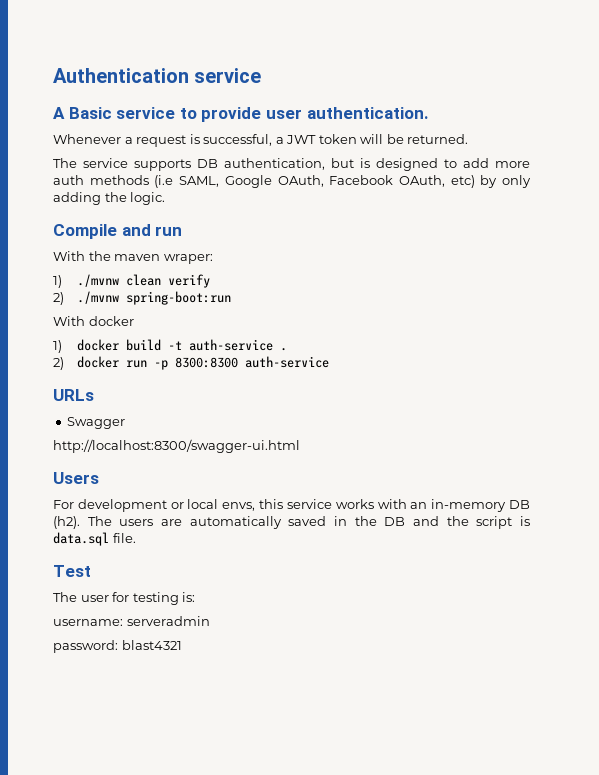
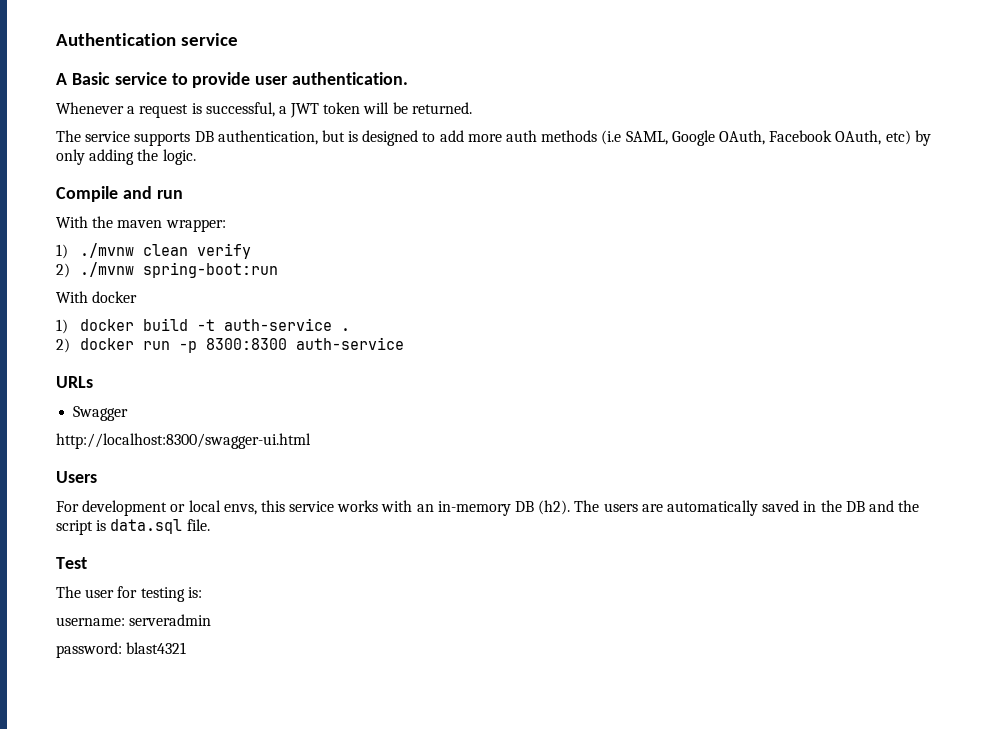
[163,254,213,264] wraper: -> [165,219,226,232] wrapper:

